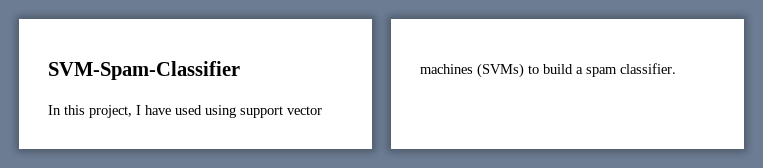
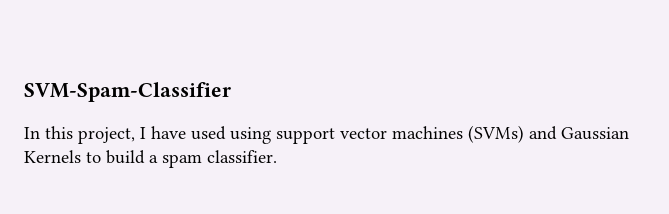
(524, 70) none -> [529,126,629,140] [24,150,81,163] and Gaussian Kernels

